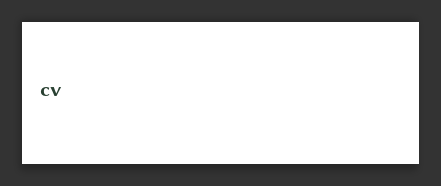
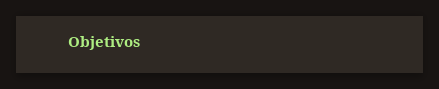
[40,87,62,96] cv -> [68,36,140,50] Objetivos

